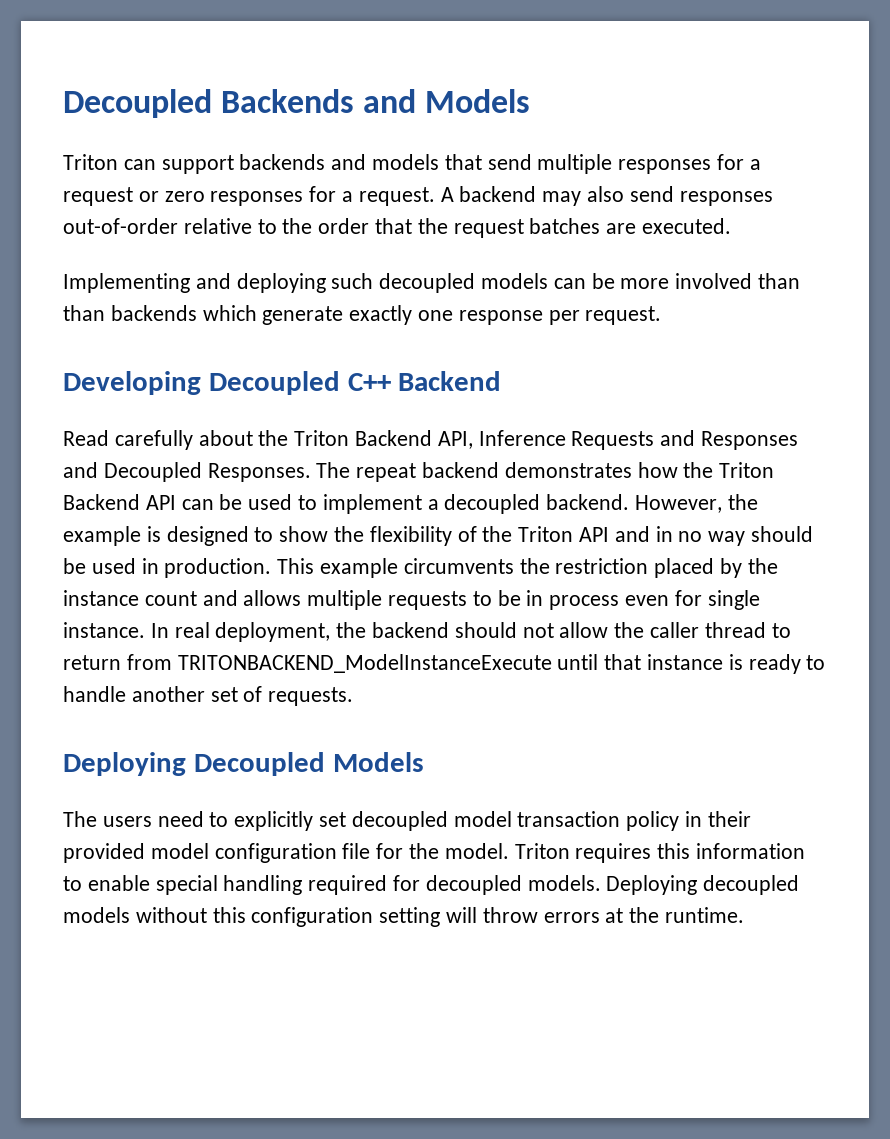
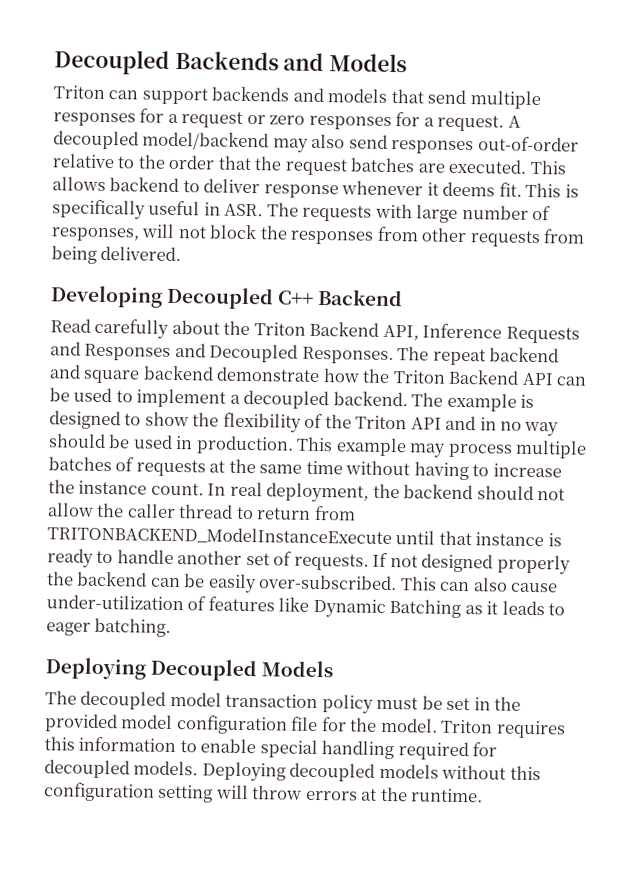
[459,186,537,202] backend -> [53,130,270,151] decoupled model/backend
[63,273,801,293] [63,305,662,325] // Implementing and deploying such decoupled models can be more involved than than backends which generate exactly one response per request. -> [529,159,566,175] [52,176,579,199] [52,199,552,223] [51,223,586,248] [51,245,182,264] This allows backend to deliver response whenever it deems fit. This is specifically useful in ASR. The requests with large number of responses, will not block the responses from other requests from being delivered.
[504,462,632,478] demonstrates -> [49,364,321,384] and square backend demonstrate
[635,494,758,513] However, the -> [411,392,444,407] The
[403,558,778,578] [63,590,760,610] [63,622,145,638] circumvents the restriction placed by the instance count and allows multiple requests to be in process even for single instance. -> [409,439,588,459] [48,456,562,481] [48,479,204,496] may process multiple batches of requests at the same time without having to increase the instance count.
[63,752,424,776] [63,811,751,831] // Deploying Decoupled Models // The users need to explicitly set decoupled model transaction policy in their -> [372,552,571,575] [47,571,559,594] [46,594,566,619] [46,617,172,637] [45,657,334,682] [45,690,522,714] If not designed properly the backend can be easily over-subscribed. This can also cause under-utilization of features like Dynamic Batching as it leads to eager batching. // Deploying Decoupled Models // The decoupled model transaction policy must be set in the

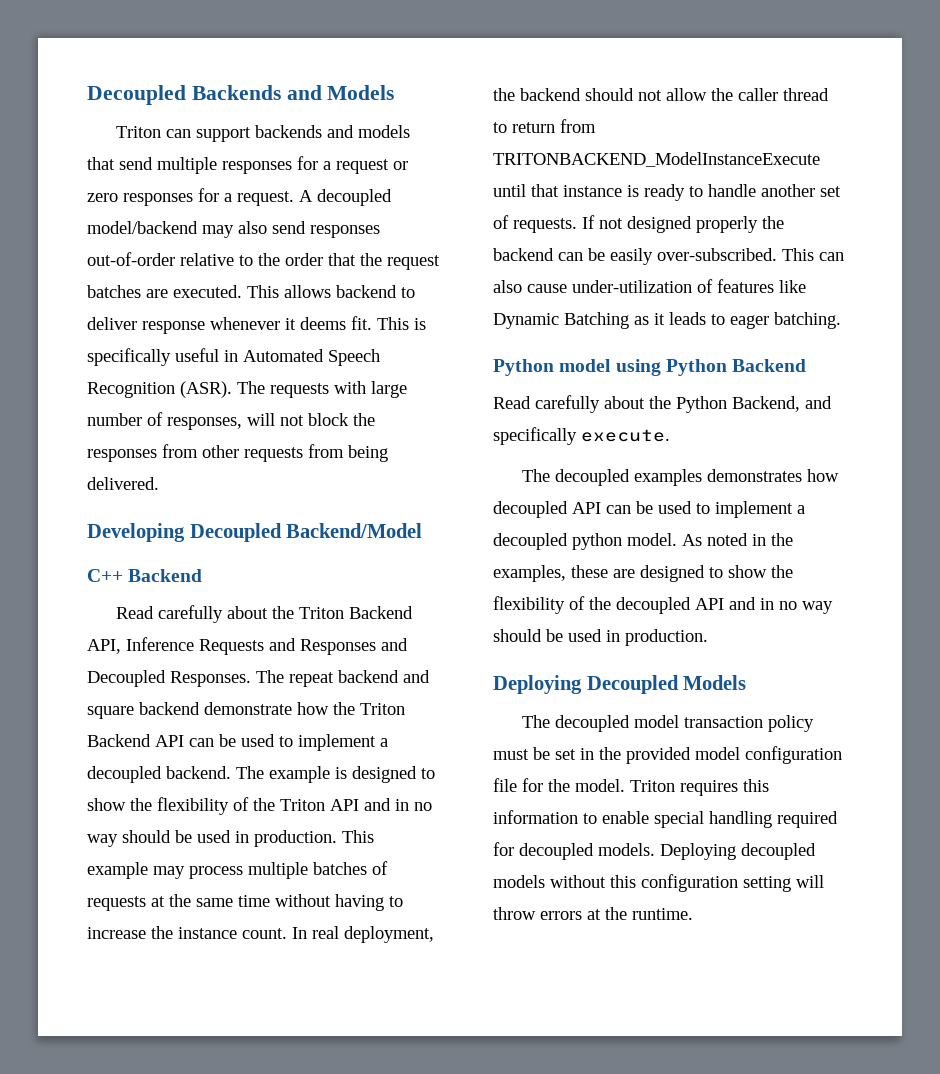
[224,203,264,217] ASR. -> [243,349,380,366] [87,381,232,398] Automated Speech Recognition (ASR).
(275, 298) none -> [286,523,423,538] Backend/Model //
(172, 627) none -> [493,359,807,376] [493,395,832,413] [493,427,670,445] [521,469,839,486] [493,501,805,518] [493,533,793,550] [493,565,793,582] [493,596,833,614] [493,629,708,646] // Python model using Python Backend // Read carefully about the Python Backend, and specifically execute. // The decoupled examples demonstrates how decoupled API can be used to implement a decoupled python model. As noted in the examples, these are designed to show the flexibility of the decoupled API and in no way should be used in production.

